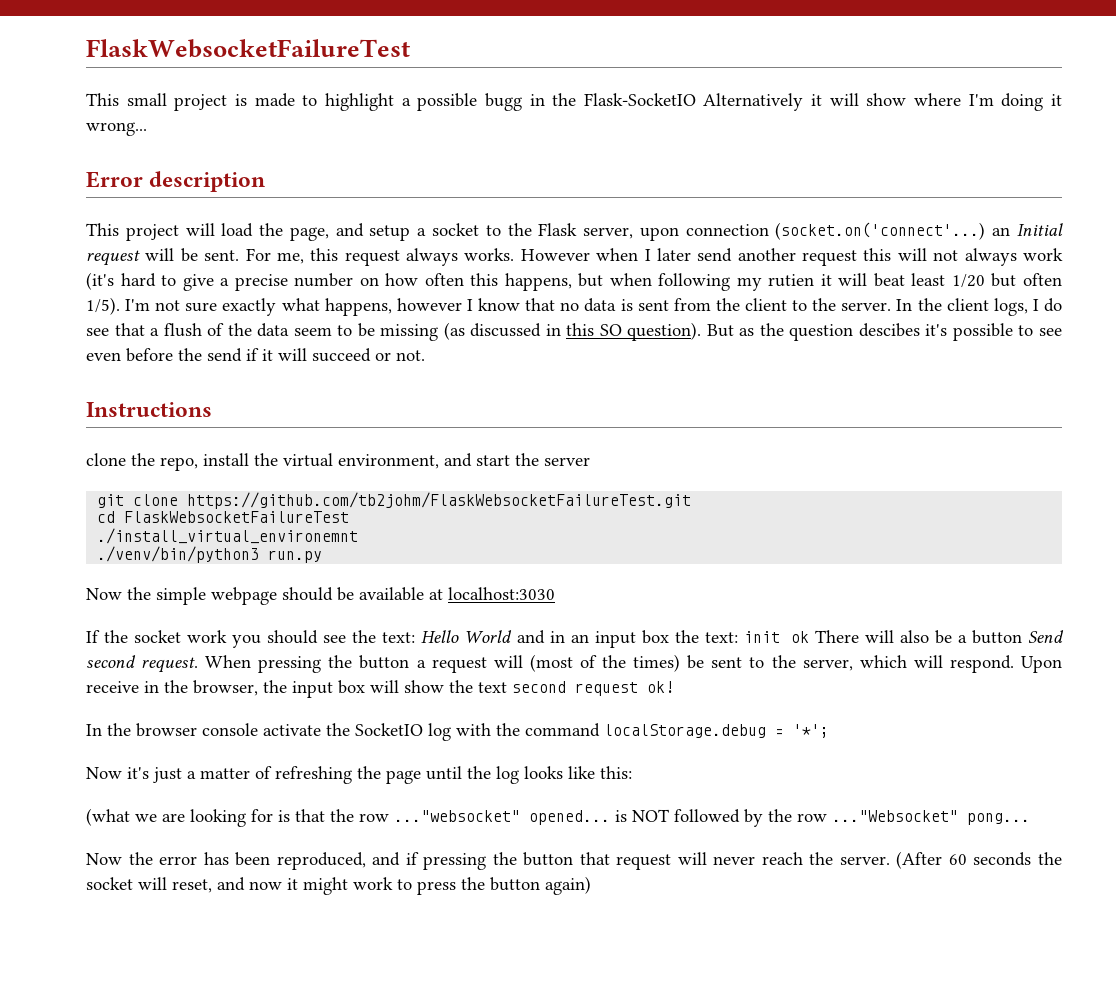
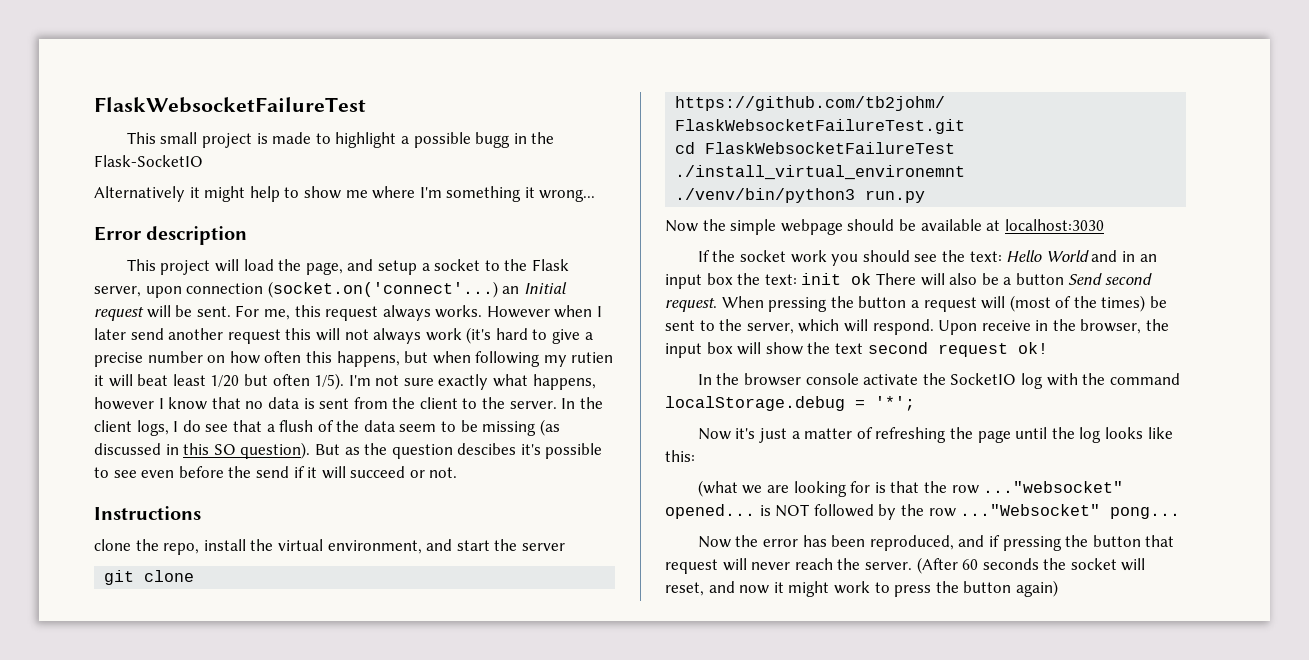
(696, 99) none -> (203, 161) //
[829,93,907,106] will show -> [204,186,368,202] might help to show me
[1001,93,1044,111] doing -> [446,186,522,202] something

